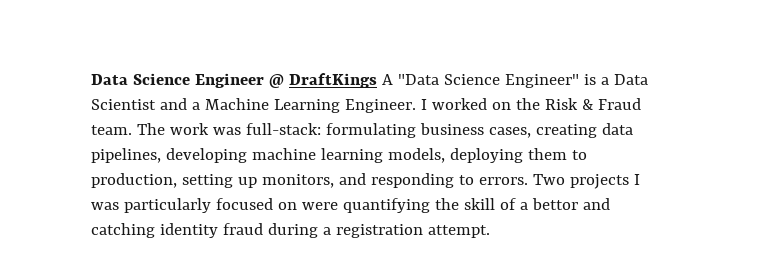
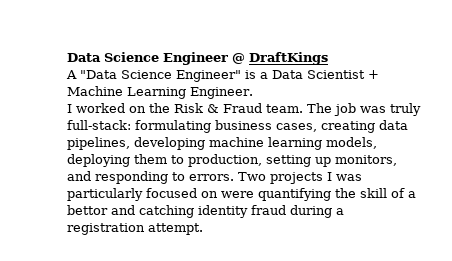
(377, 80) none -> (328, 58) //
[159,98,200,110] and a -> [368,70,379,79] +
(416, 106) none -> (253, 93) //
[169,123,241,135] work was -> [334,103,421,116] job was truly

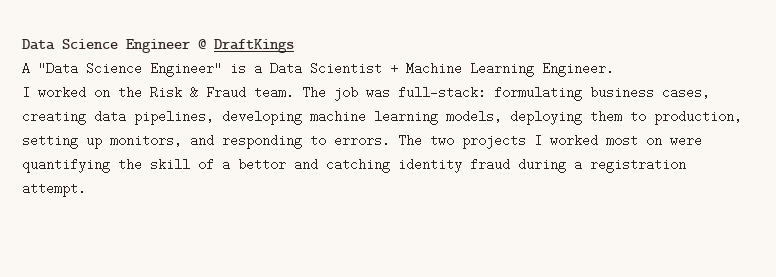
[390,103,421,116] truly -> (390, 92) none
[238,172,362,184] [67,188,197,201] Two projects I was particularly focused -> [398,134,638,149] The two projects I worked most

